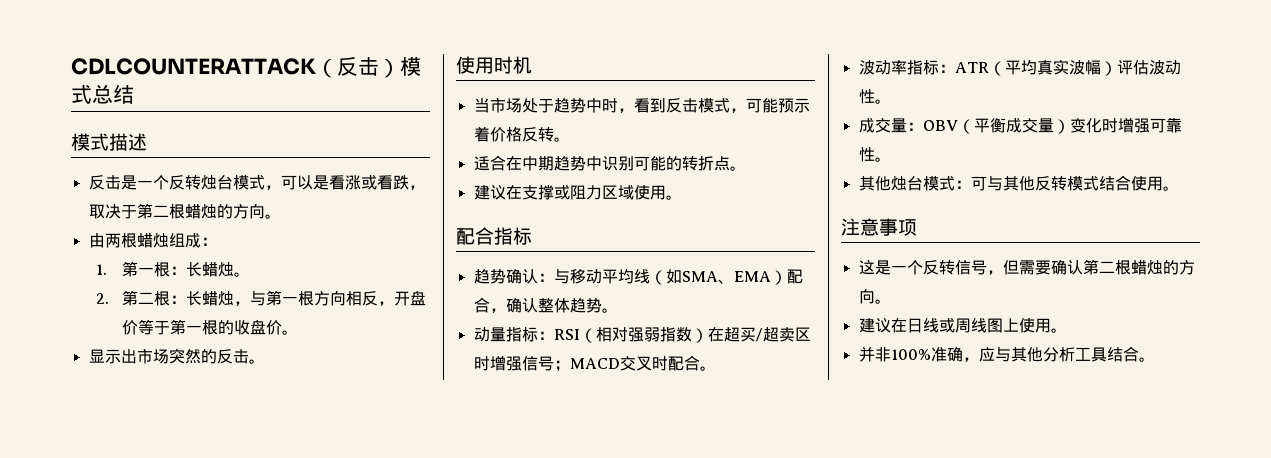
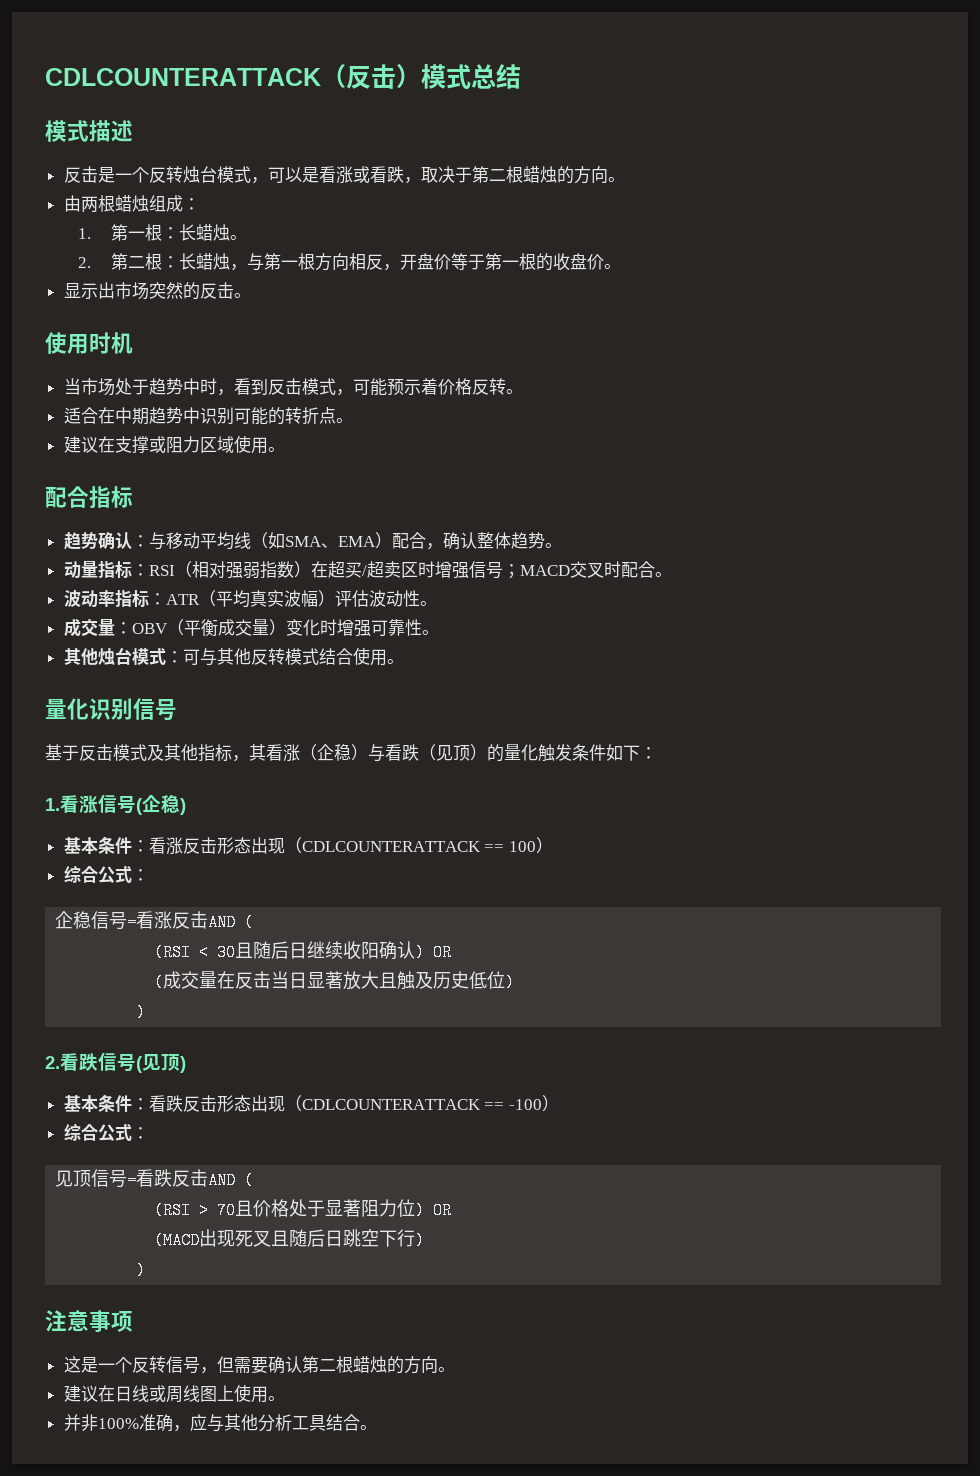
(1179, 188) none -> [45,698,177,721] [45,744,657,762] [45,794,186,815] [63,836,553,855] [63,865,149,883] [55,911,255,931] [154,941,453,961] [154,971,516,991] [136,1004,147,1021] [45,1052,186,1073] [63,1094,559,1112] [63,1123,149,1141] [55,1169,255,1189] [154,1199,453,1219] [154,1229,426,1249] [136,1262,147,1279] // 量化识别信号 // 基于反击模式及其他指标，其看涨（企稳）与看跌（见顶）的量化触发条件如下： // 1.看涨信号(企稳) // 基本条件：看涨反击形态出现（CDLCOUNTERATTACK == 100） // 综合公式： // 企稳信号=看涨反击AND ( // (RSI < 30且随后日继续收阳确认) OR // (成交量在反击当日显著放大且触及历史低位) // ) // 2.看跌信号(见顶) // 基本条件：看跌反击形态出现（CDLCOUNTERATTACK == -100） // 综合公式： // 见顶信号=看跌反击AND ( // (RSI > 70且价格处于显著阻力位) OR // (MACD出现死叉且随后日跳空下行) // )

